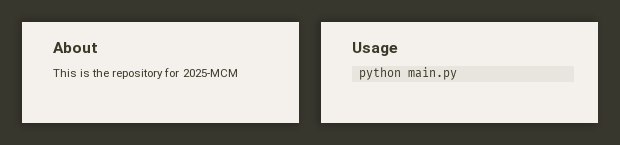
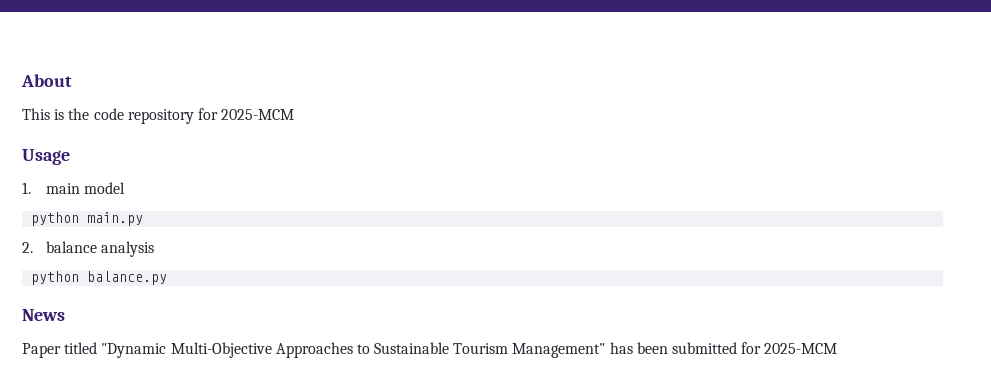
(110, 73) none -> [93,108,124,120] code
(398, 49) none -> [22,182,126,194] // 1. main model
(457, 73) none -> [22,241,155,257] [31,271,168,285] [22,309,65,321] [22,342,838,358] // 2. balance analysis // python balance.py // News // Paper titled "Dynamic Multi-Objective Approaches to Sustainable Tourism Management" has been submitted for 2025-MCM

